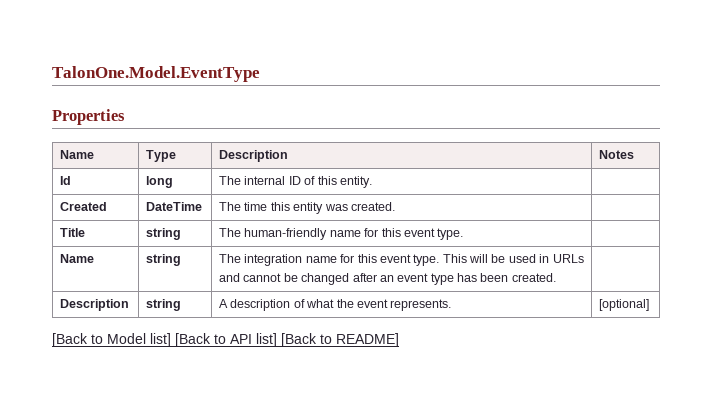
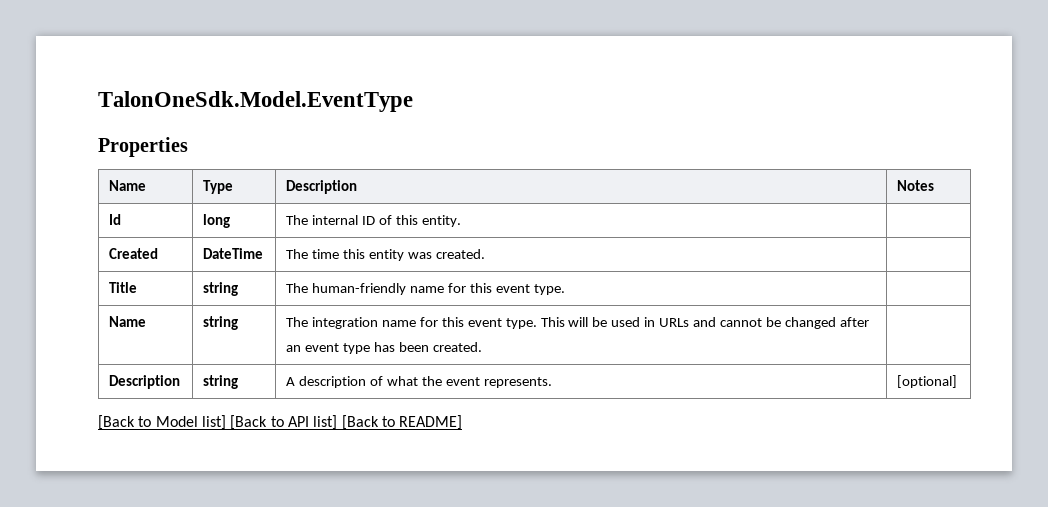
[52,66,260,82] TalonOne.Model.EventType -> [98,91,413,112] TalonOneSdk.Model.EventType

